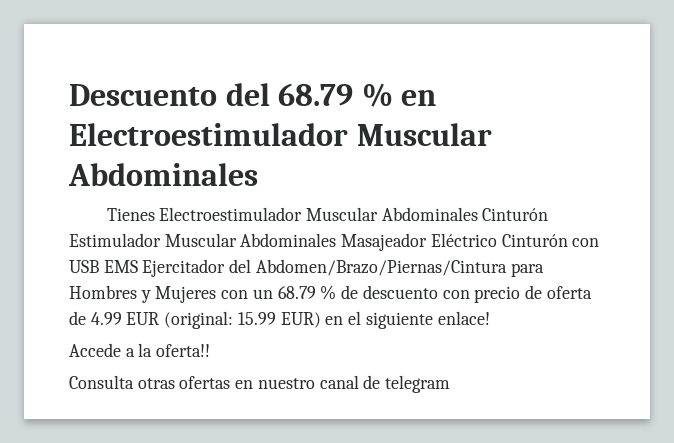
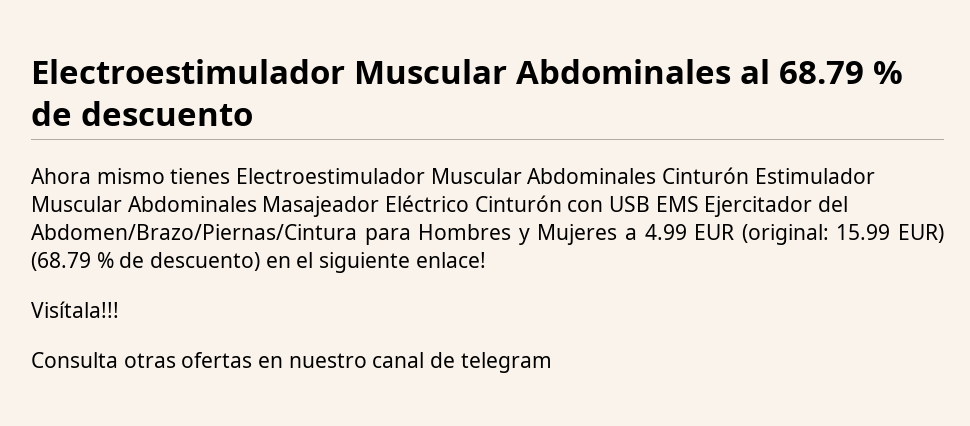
[69,83,437,107] [69,123,492,146] [68,163,258,186] [106,208,155,221] Descuento del 68.79 % en Electroestimulador Muscular Abdominales // Tienes -> [31,59,903,84] [31,101,253,126] [31,168,231,184] Electroestimulador Muscular Abdominales al 68.79 % de descuento // Ahora mismo tienes
[221,285,592,303] [69,311,86,325] con un 68.79 % de descuento con precio de oferta de -> [625,228,638,240] a
(321, 320) none -> [31,252,261,271] (68.79 % de descuento)
[69,343,211,357] Accede a la oferta!! -> [31,301,119,318] Visítala!!!

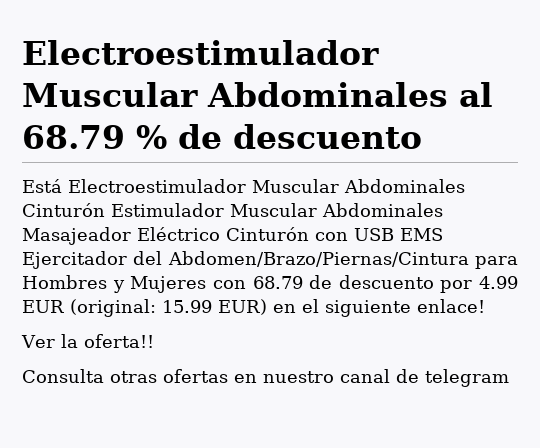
[31,168,231,184] Ahora mismo tienes -> [22,179,62,193] Está
[625,228,638,240] a -> [212,275,473,293] con 68.79 de descuento por
[31,252,261,271] (68.79 % de descuento) -> (267, 307) none
[31,301,119,318] Visítala!!! -> [21,334,154,348] Ver la oferta!!

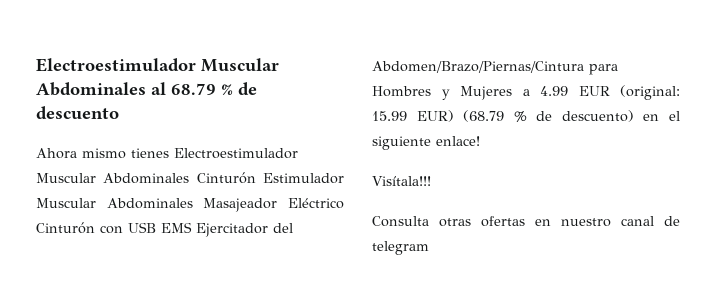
[22,179,62,193] Está -> [36,148,169,159] Ahora mismo tienes
[212,275,473,293] con 68.79 de descuento por -> [522,89,530,96] a
(267, 307) none -> [463,110,634,122] (68.79 % de descuento)
[21,334,154,348] Ver la oferta!! -> [372,176,431,186] Visítala!!!

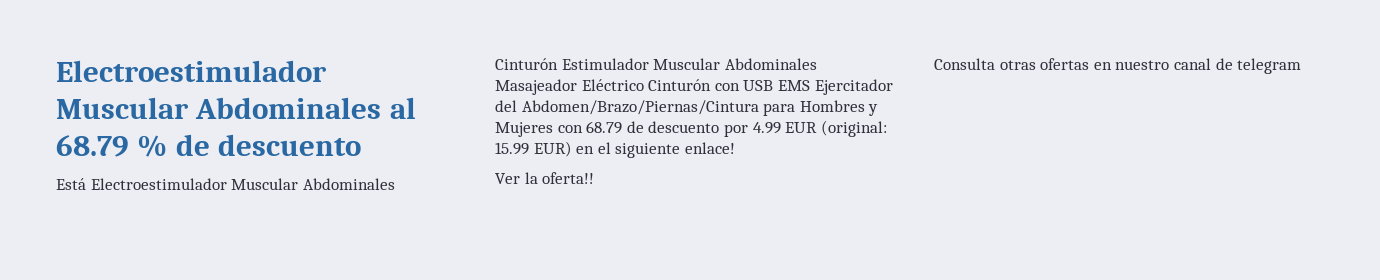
[36,148,169,159] Ahora mismo tienes -> [56,178,86,190] Está
[522,89,530,96] a -> [557,121,748,137] con 68.79 de descuento por
[463,110,634,122] (68.79 % de descuento) -> (572, 149) none
[372,176,431,186] Visítala!!! -> [495,172,595,184] Ver la oferta!!

